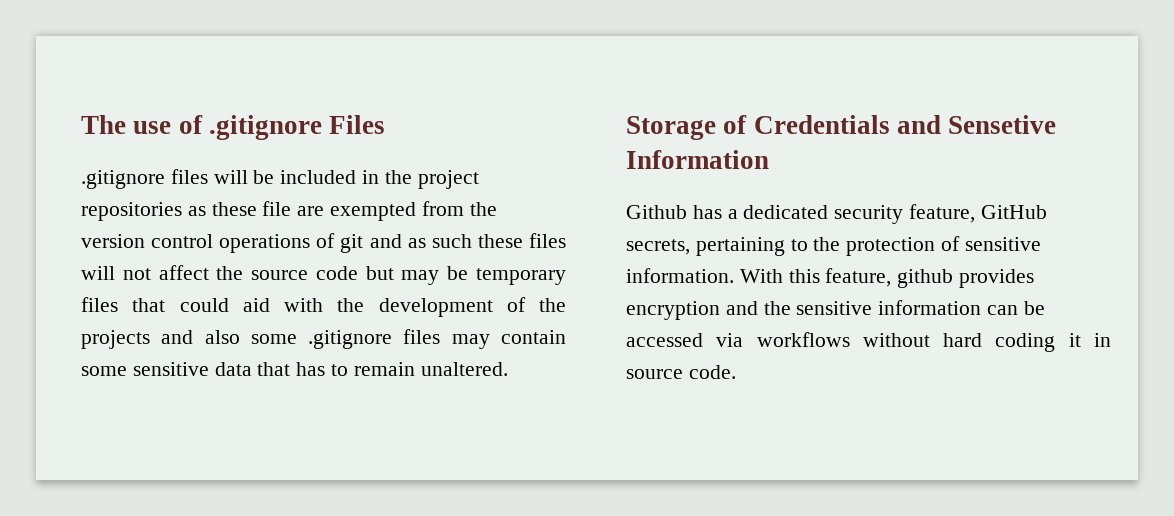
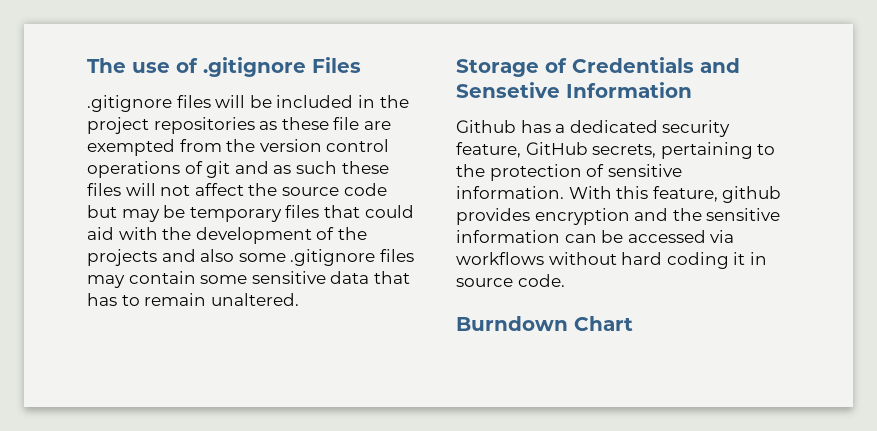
(736, 372) none -> [456,316,633,331] // Burndown Chart

